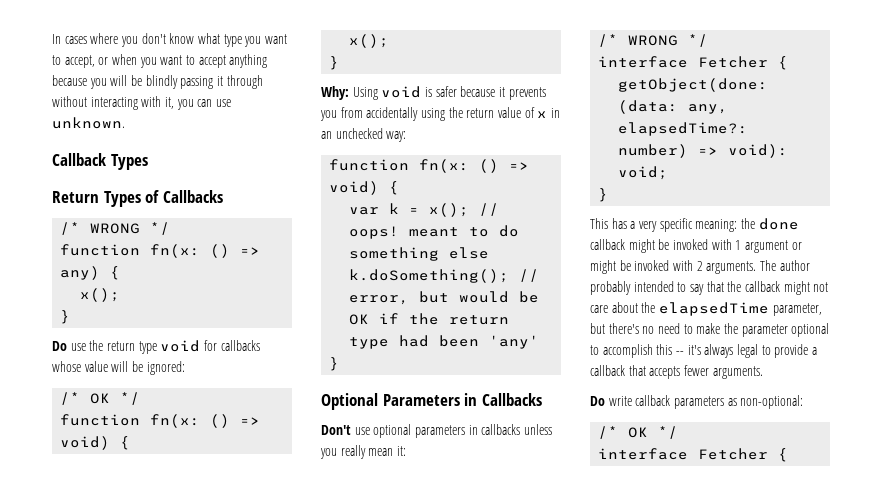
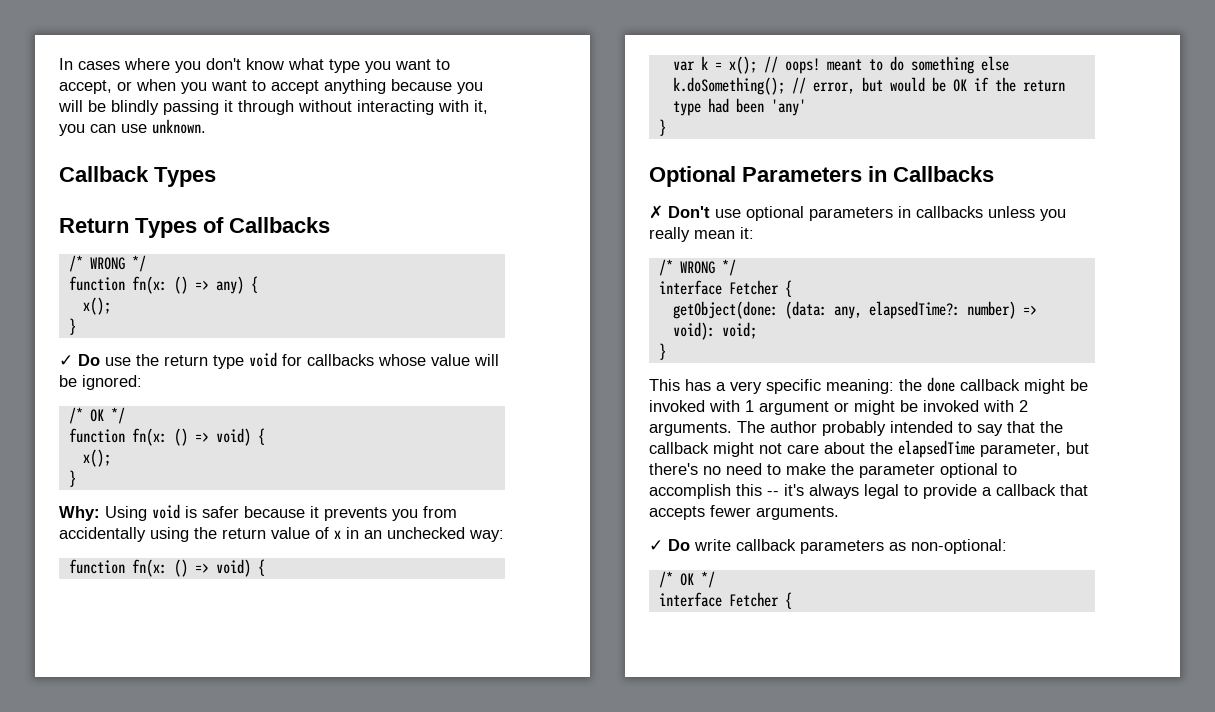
(71, 317) none -> [59,355,73,366] ✓
(542, 399) none -> [649,205,663,219] ✗
(763, 372) none -> [649,540,663,551] ✓

